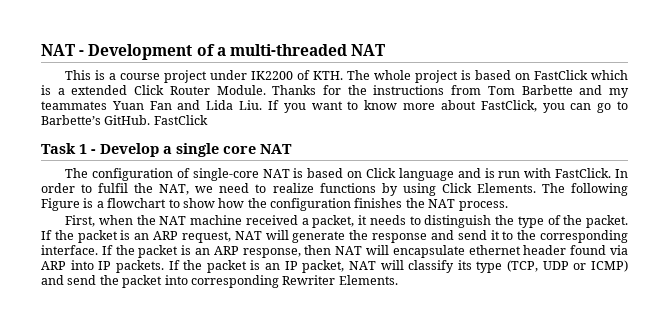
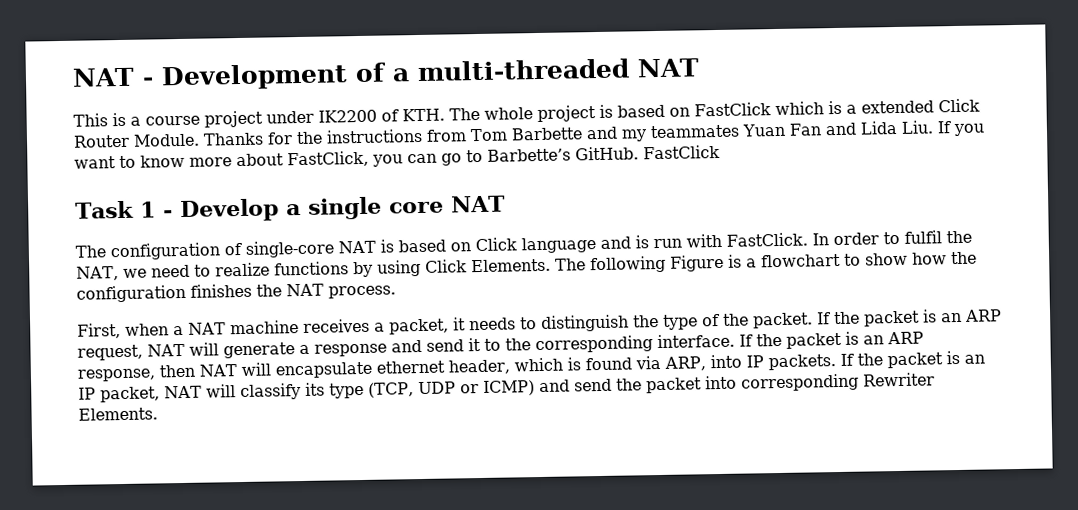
[136,215,156,225] the -> [173,325,184,336] a
[245,215,298,225] received -> [302,318,370,333] receives
[349,230,369,240] the -> [298,344,310,355] a
[523,245,567,255] header -> [447,357,581,375] header, which is
[41,261,66,270] ARP -> [663,356,706,371] ARP,

